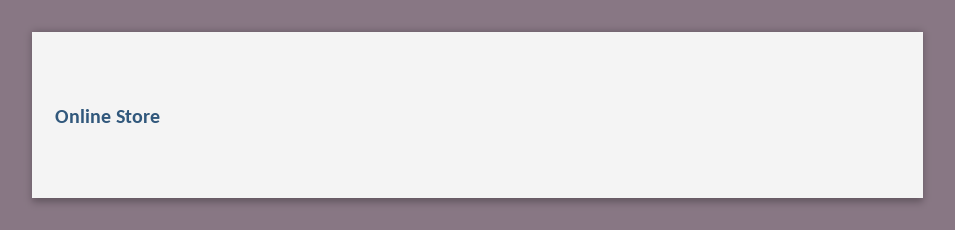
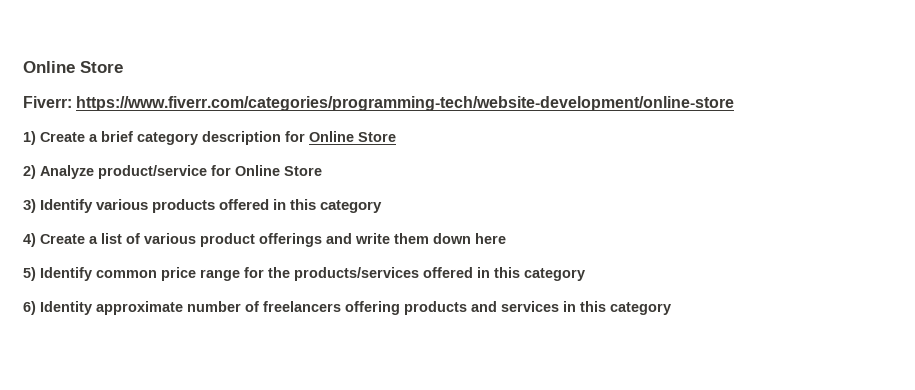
[55,109,161,123] Online Store -> [23,61,123,73] [23,96,735,111] [23,131,396,145] [23,165,322,179] [23,199,383,213] [23,233,506,247] [23,267,585,281] [23,301,671,315] Online Store // Fiverr: https://www.fiverr.com/categories/programming-tech/website-development/online-store // 1) Create a brief category description for Online Store // 2) Analyze product/service for Online Store // 3) Identify various products offered in this category // 4) Create a list of various product offerings and write them down here // 5) Identify common price range for the products/services offered in this category // 6) Identity approximate number of freelancers offering products and services in this category

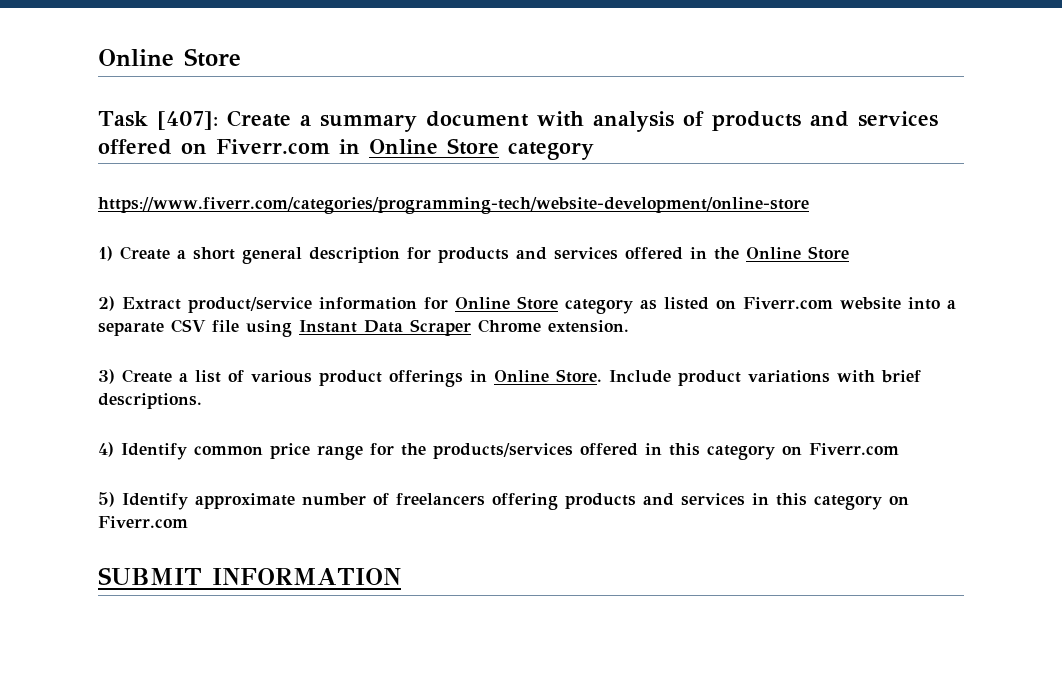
[23,61,123,73] [23,96,735,111] [23,131,305,145] Online Store // Fiverr: https://www.fiverr.com/categories/programming-tech/website-development/online-store // 1) Create a brief category description for -> [98,48,241,67] [98,110,938,132] [98,138,594,160] [98,197,809,214] [98,246,739,264] Online Store // Task [407]: Create a summary document with analysis of products and services offered on Fiverr.com in Online Store category // https://www.fiverr.com/categories/programming-tech/website-development/online-store // 1) Create a short general description for products and services offered in the
[40,165,322,179] [23,199,383,213] [23,233,36,247] Analyze product/service for Online Store // 3) Identify various products offered in this category // 4) -> [122,296,956,314] [98,319,629,337] [98,369,115,384] Extract product/service information for Online Store category as listed on Fiverr.com website into a separate CSV file using Instant Data Scraper Chrome extension. // 3)
[326,233,506,244] [23,267,36,281] and write them down here // 5) -> [470,369,921,386] [98,393,202,409] [98,442,114,457] in Online Store. Include product variations with brief descriptions. // 4)
[23,301,92,315] // 6) Identity -> [782,443,899,455] [98,492,188,510] on Fiverr.com // 5) Identify
(671, 308) none -> [889,496,909,505] [98,516,188,528] [98,567,401,585] on Fiverr.com // SUBMIT INFORMATION

